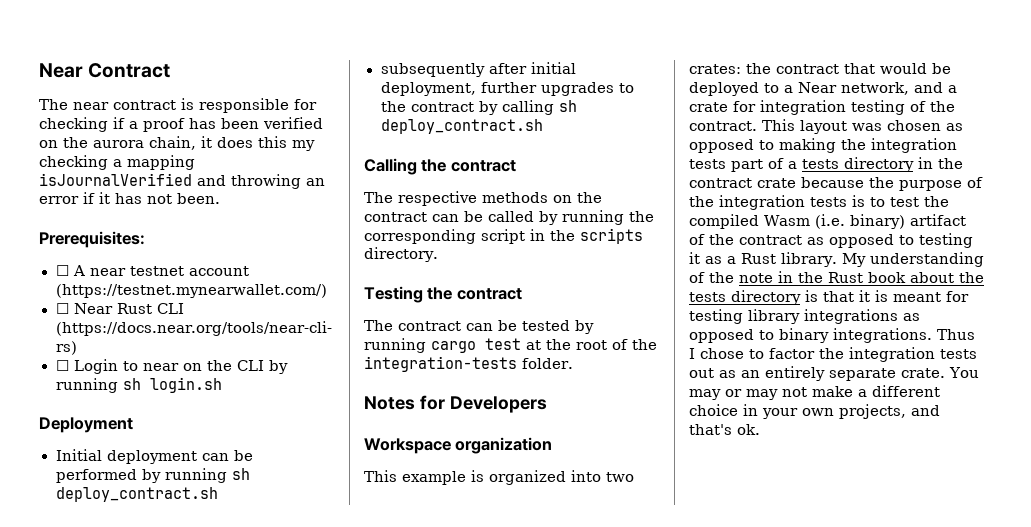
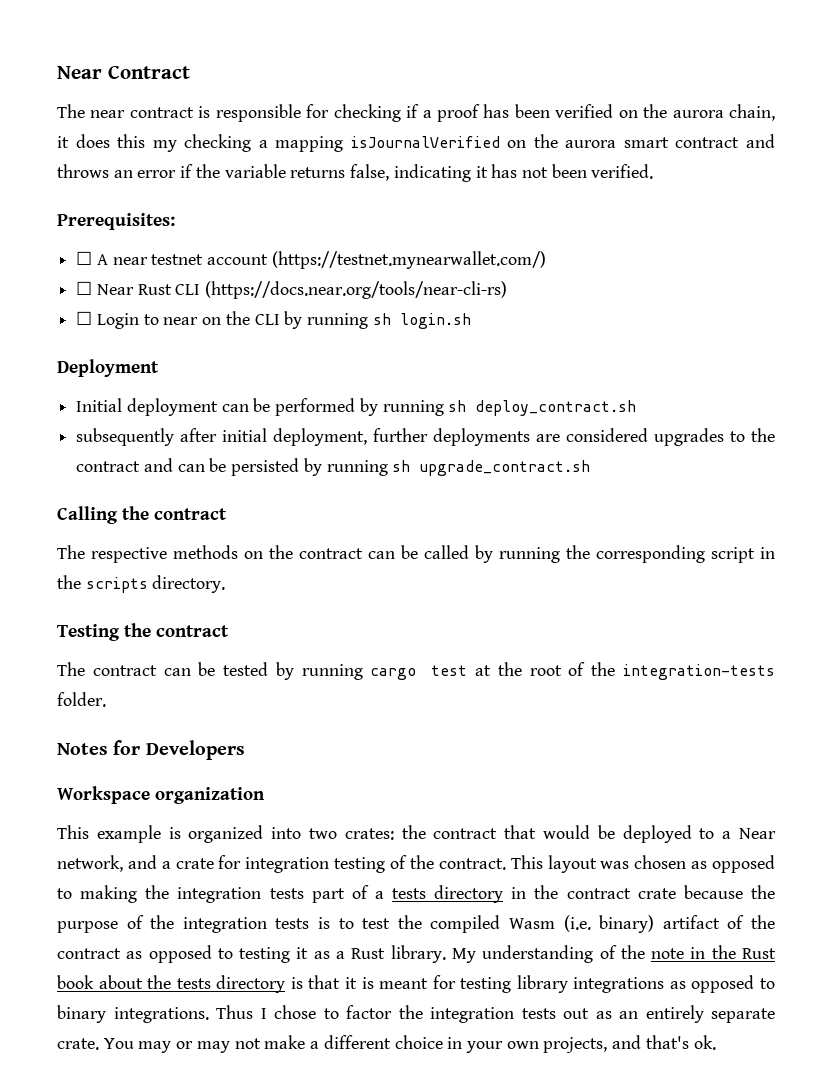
[197,174,325,189] [39,192,95,204] and throwing an error if -> [507,134,776,148] [57,164,471,182] on the aurora smart contract and throws an error if the variable returns false, indicating
[177,193,220,204] been. -> [551,164,654,179] been verified.
(537, 87) none -> [433,428,649,446] deployments are considered
[478,100,577,115] [380,119,543,134] by calling sh deploy_contract.sh -> [143,458,591,476] and can be persisted by running sh upgrade_contract.sh

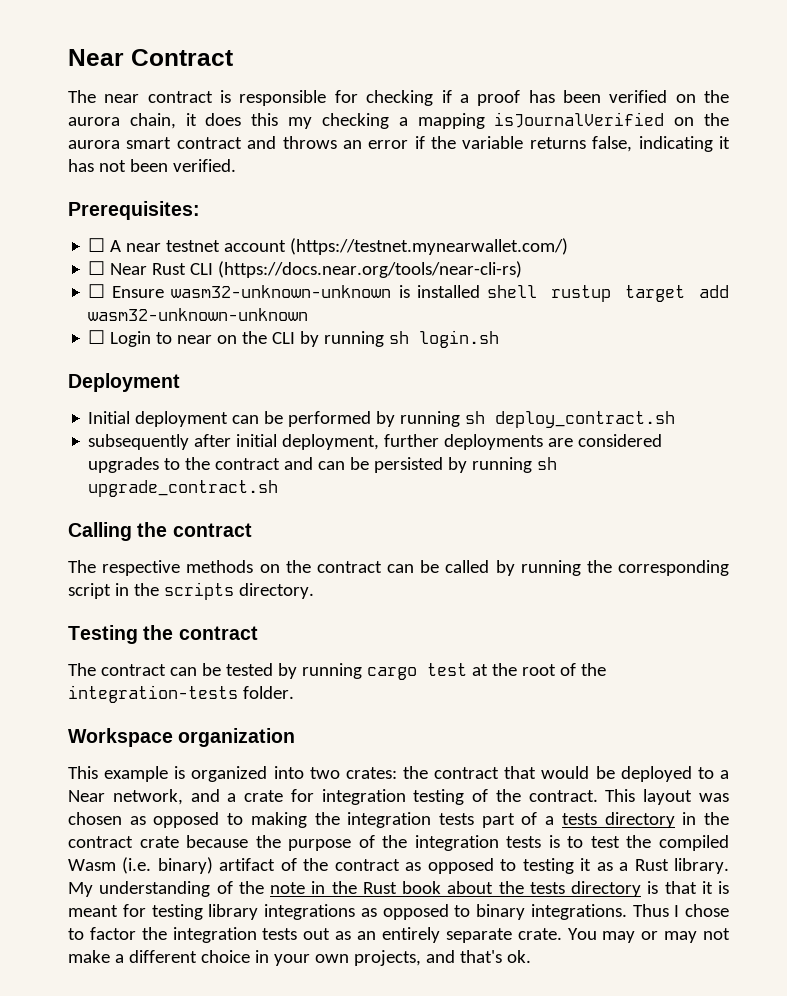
(508, 290) none -> [88,284,729,302] [88,308,309,321] // ☐ Ensure wasm32-unknown-unknown is installed shell rustup target add wasm32-unknown-unknown
[57,740,245,760] // Notes for Developers -> (294, 692) none

